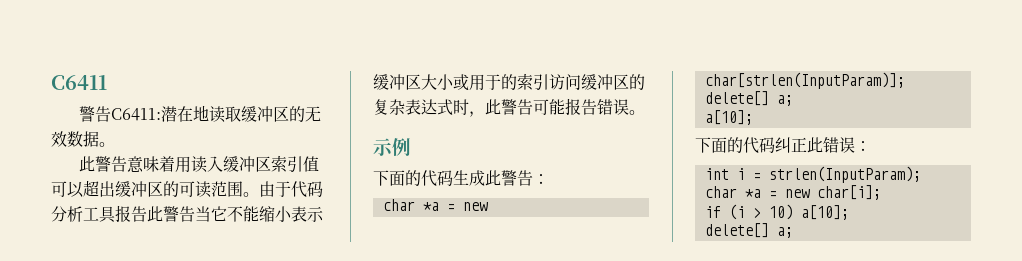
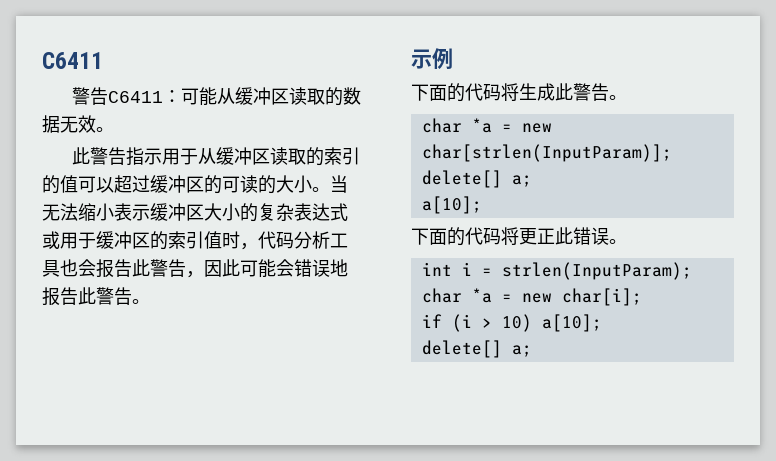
[111,105,322,123] [51,131,115,147] [79,155,304,173] C6411:潜在地读取缓冲区的无效数据。 // 此警告意味着用读入缓冲区索引 -> [107,87,361,106] [42,115,114,133] [71,147,360,166] [42,175,60,194] C6411：可能从缓冲区读取的数据无效。 // 此警告指示用于从缓冲区读取的索引的
[99,181,115,197] 出 -> [132,175,150,193] 过
[211,181,323,198] [51,205,259,223] 范围。由于代码分析工具报告此警告当它不能 -> [258,175,348,194] [42,203,78,221] 的大小。当无法
[453,73,645,91] [373,98,629,117] 或用于的索引访问缓冲区的复杂表达式时，此警告可能报告错误 -> [240,203,348,222] [42,231,348,250] [42,259,348,278] [42,287,132,306] 的复杂表达式或用于缓冲区的索引值时，代码分析工具也会报告此警告，因此可能会错误地报告此警告
(453, 178) none -> [501,83,519,101] 将
[533,174,549,184] ： -> [609,95,627,100] 。
[775,137,791,153] 纠 -> [501,227,537,245] 将更
[855,141,871,151] ： -> [609,239,627,244] 。

